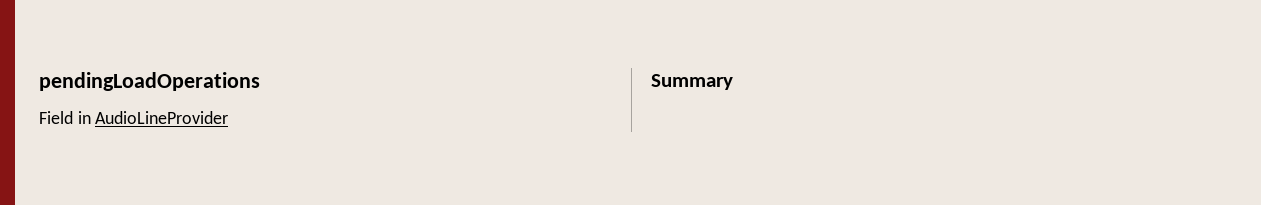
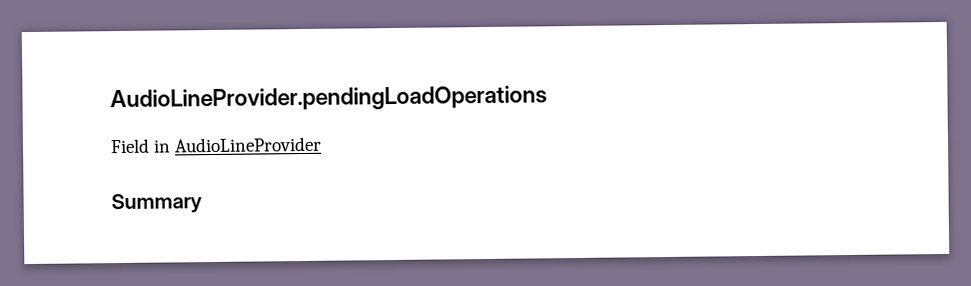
[39,72,260,91] pendingLoadOperations -> [110,85,547,113] AudioLineProvider.pendingLoadOperations

